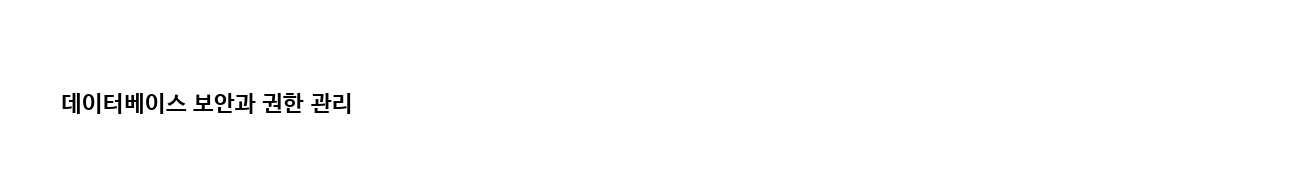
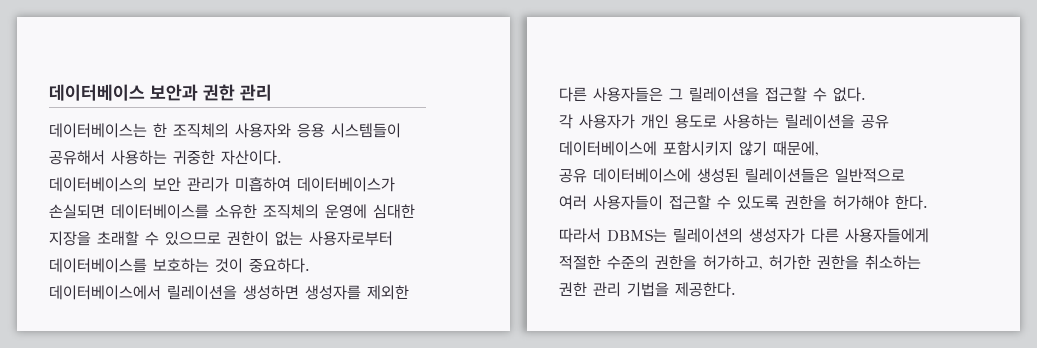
(353, 103) none -> [49,123,401,138] [49,150,282,165] [49,177,395,192] [49,204,415,219] [49,231,393,246] [49,258,310,273] [49,285,409,300] [559,87,866,102] [559,114,889,129] [559,141,819,156] [559,168,905,183] [559,195,928,210] [559,228,929,243] [559,255,921,270] [559,282,736,297] // 데이터베이스는 한 조직체의 사용자와 응용 시스템들이 공유해서 사용하는 귀중한 자산이다. // 데이터베이스의 보안 관리가 미흡하여 데이터베이스가 손실되면 데이터베이스를 소유한 조직체의 운영에 심대한 지장을 초래할 수 있으므로 권한이 없는 사용자로부터 데이터베이스를 보호하는 것이 중요하다. 데이터베이스에서 릴레이션을 생성하면 생성자를 제외한 다른 사용자들은 그 릴레이션을 접근할 수 없다. // 각 사용자가 개인 용도로 사용하는 릴레이션을 공유 데이터베이스에 포함시키지 않기 때문에, // 공유 데이터베이스에 생성된 릴레이션들은 일반적으로 여러 사용자들이 접근할 수 있도록 권한을 허가해야 한다. // 따라서 DBMS는 릴레이션의 생성자가 다른 사용자들에게 적절한 수준의 권한을 허가하고, 허가한 권한을 취소하는 권한 관리 기법을 제공한다.

